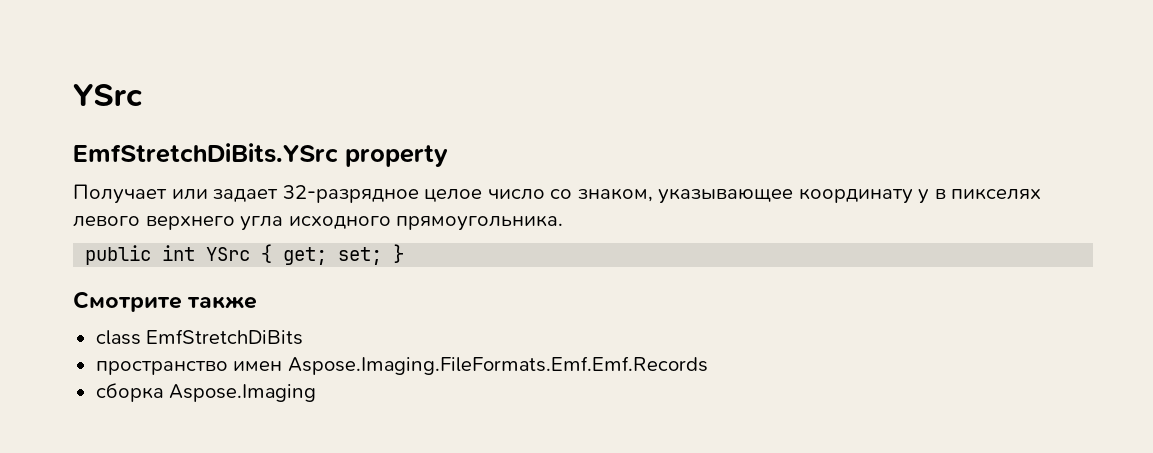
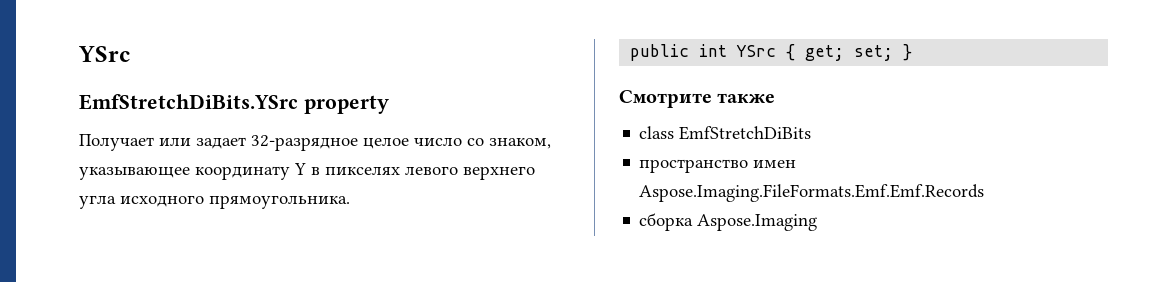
[918,189,930,204] y -> [294,163,306,175] Y

